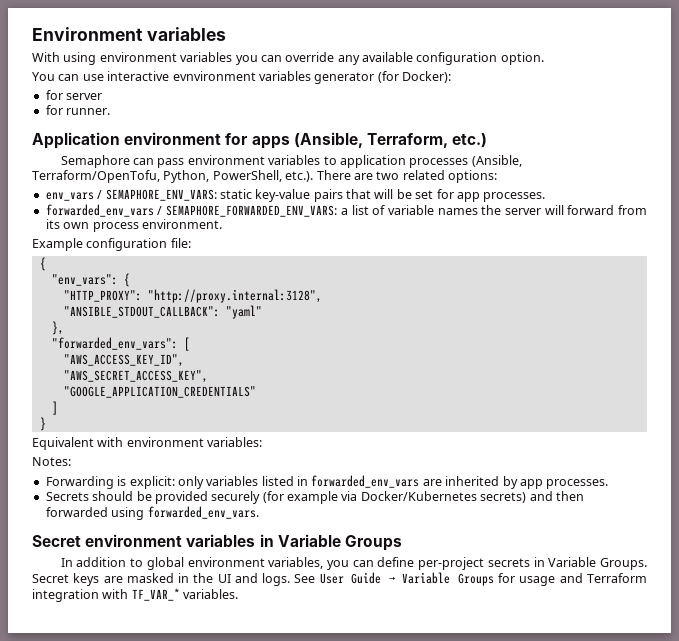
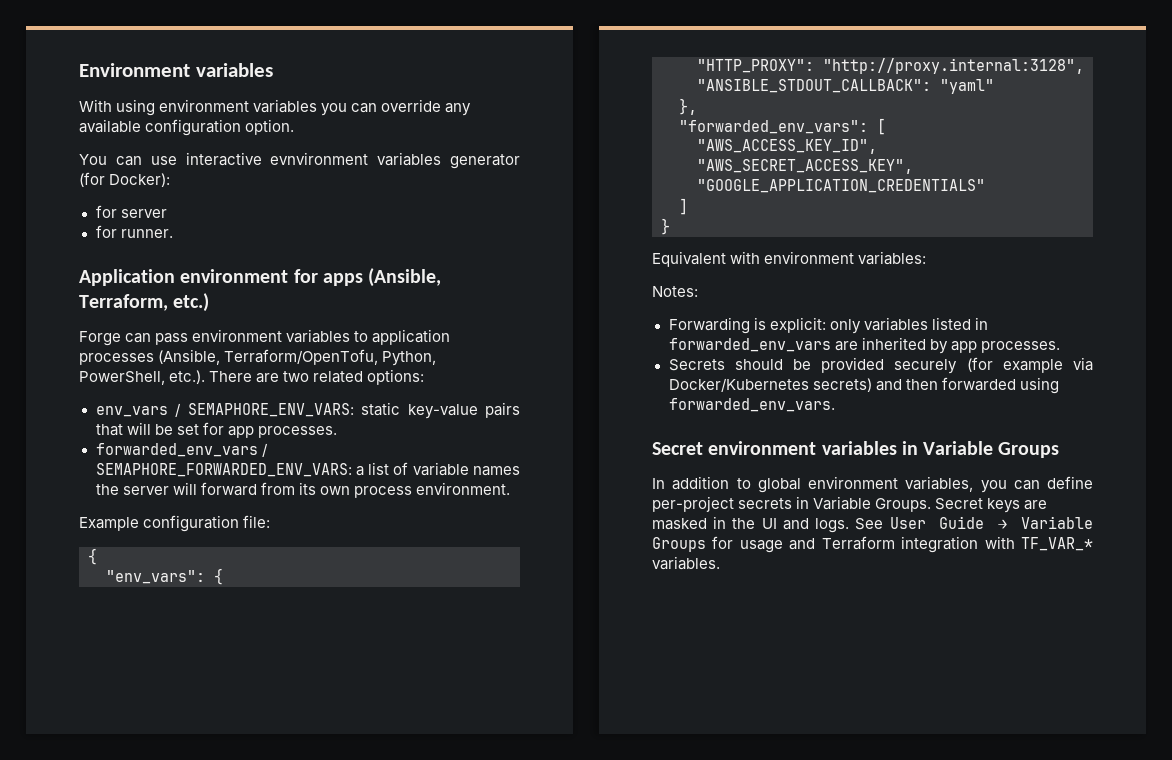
[60,155,130,168] Semaphore -> [79,331,121,346] Forge

